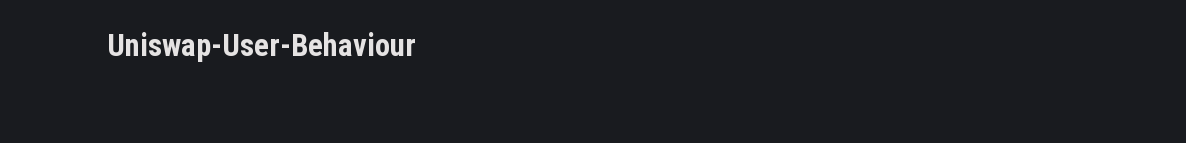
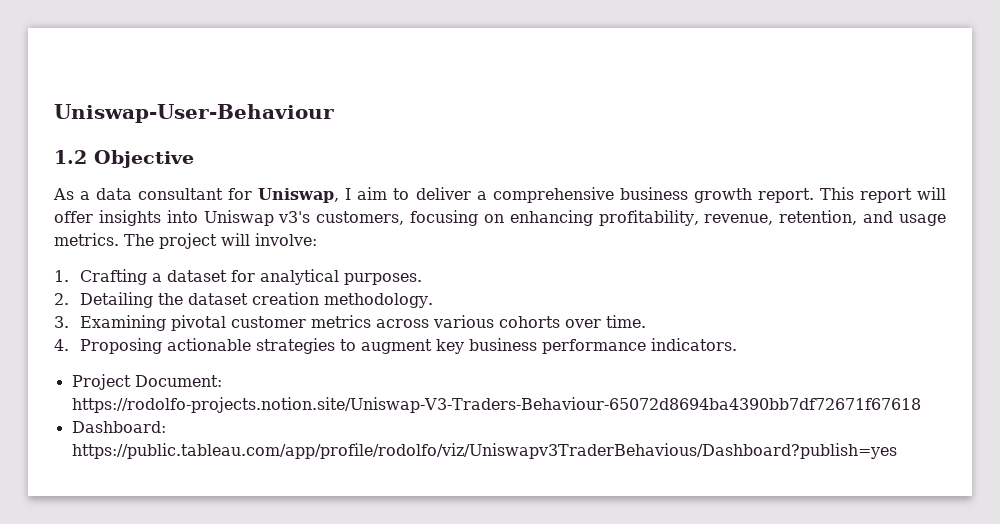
(416, 47) none -> [54,150,194,168] [53,187,946,203] [54,210,946,226] [54,233,317,249] [54,269,423,285] [54,292,434,308] [54,315,647,331] [54,338,738,354] [71,374,222,390] [71,397,921,413] [71,421,166,433] [71,443,897,459] // 1.2 Objective // As a data consultant for Uniswap, I aim to deliver a comprehensive business growth report. This report will offer insights into Uniswap v3's customers, focusing on enhancing profitability, revenue, retention, and usage metrics. The project will involve: // 1. Crafting a dataset for analytical purposes. // 2. Detailing the dataset creation methodology. // 3. Examining pivotal customer metrics across various cohorts over time. // 4. Proposing actionable strategies to augment key business performance indicators. // Project Document: https://rodolfo-projects.notion.site/Uniswap-V3-Traders-Behaviour-65072d8694ba4390bb7df72671f67618 // Dashboard: https://public.tableau.com/app/profile/rodolfo/viz/Uniswapv3TraderBehavious/Dashboard?publish=yes

